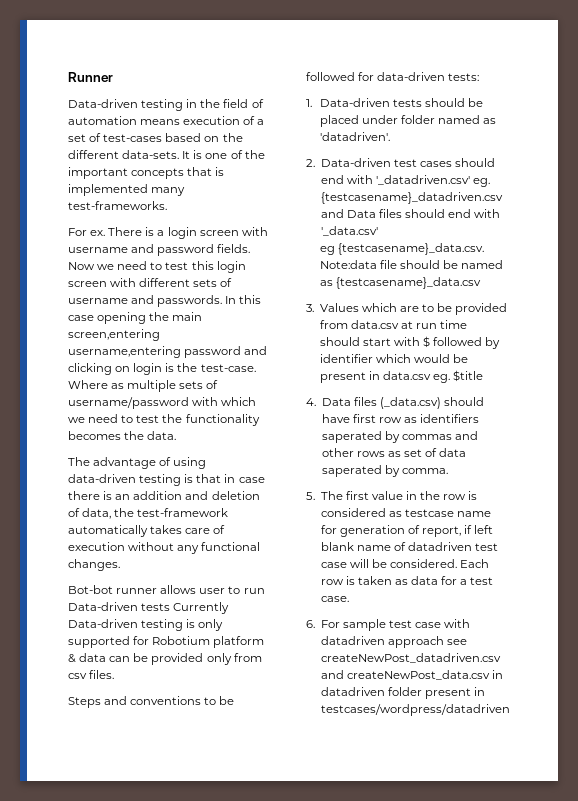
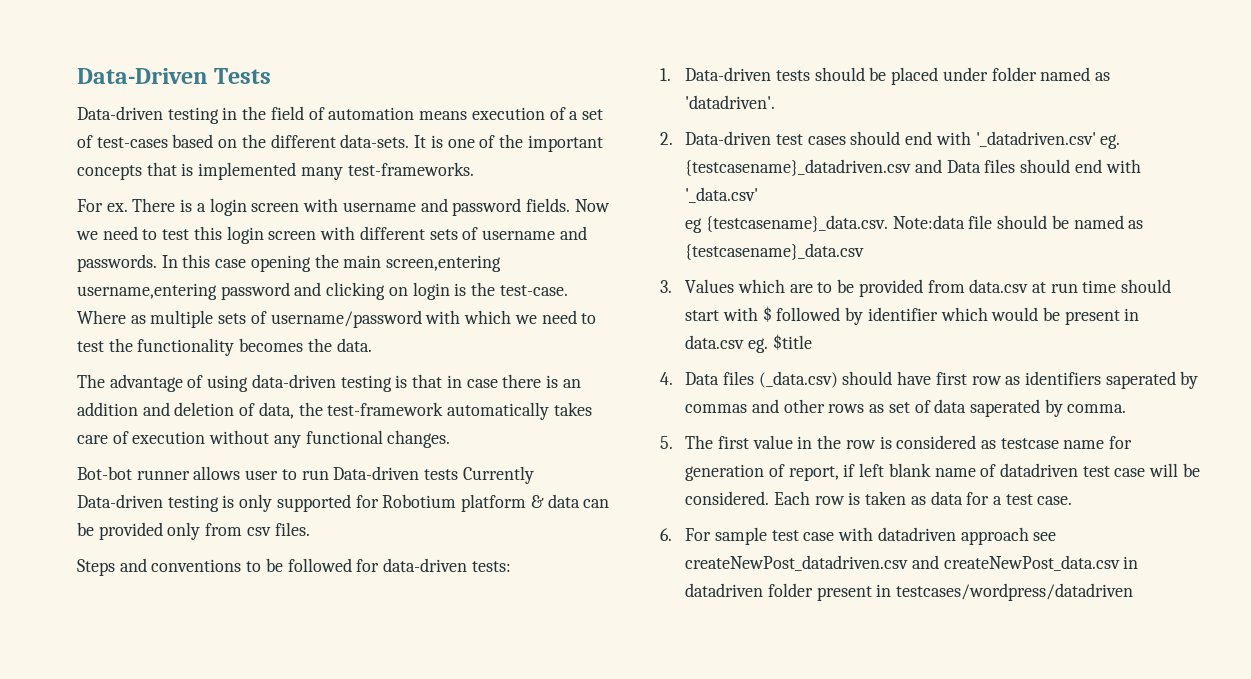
[68,72,113,82] Runner -> [77,68,272,84] Data-Driven Tests

